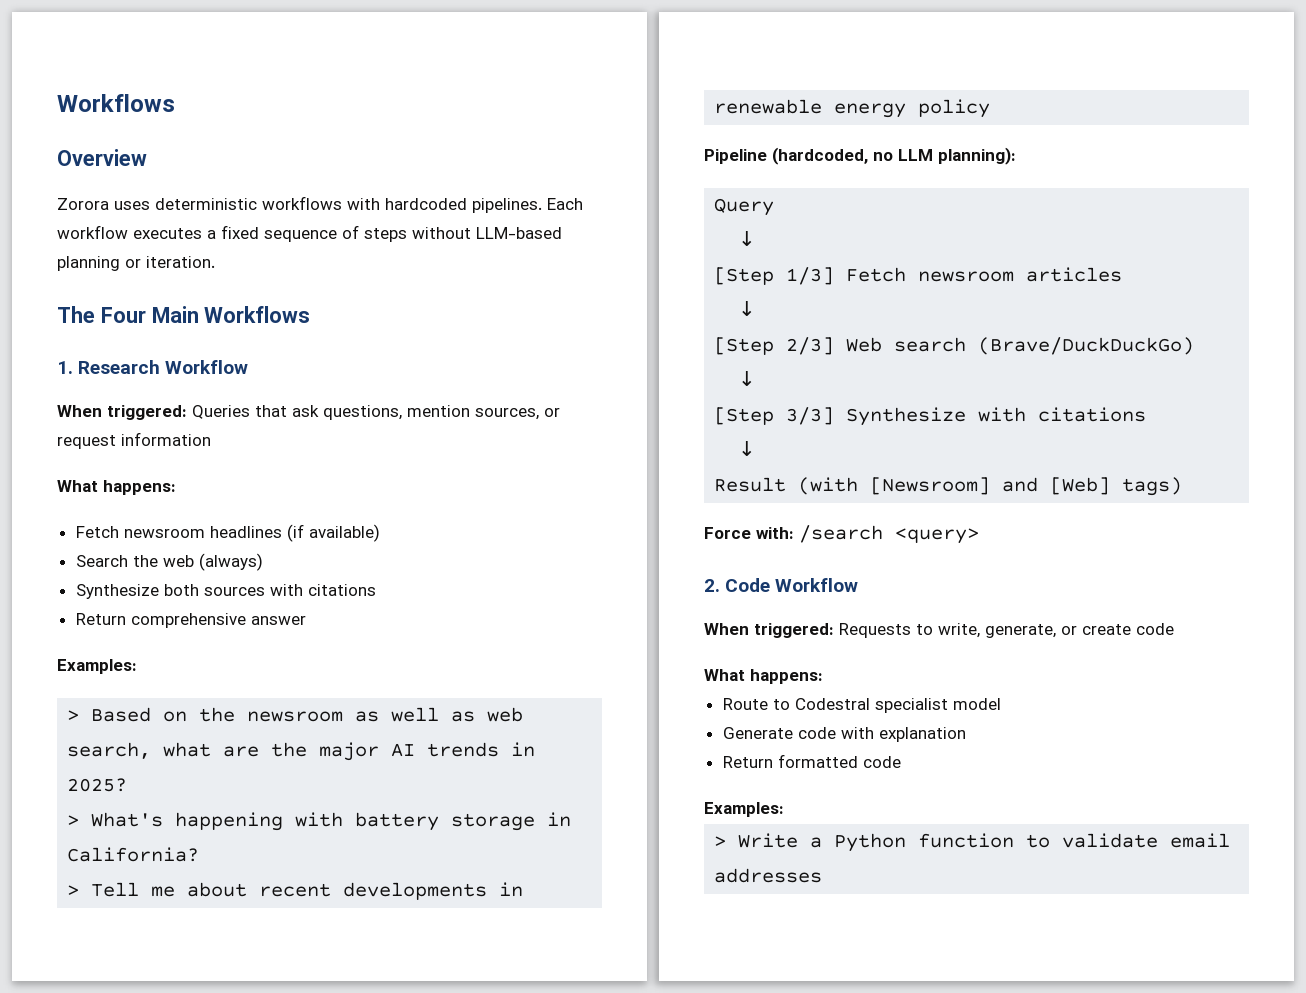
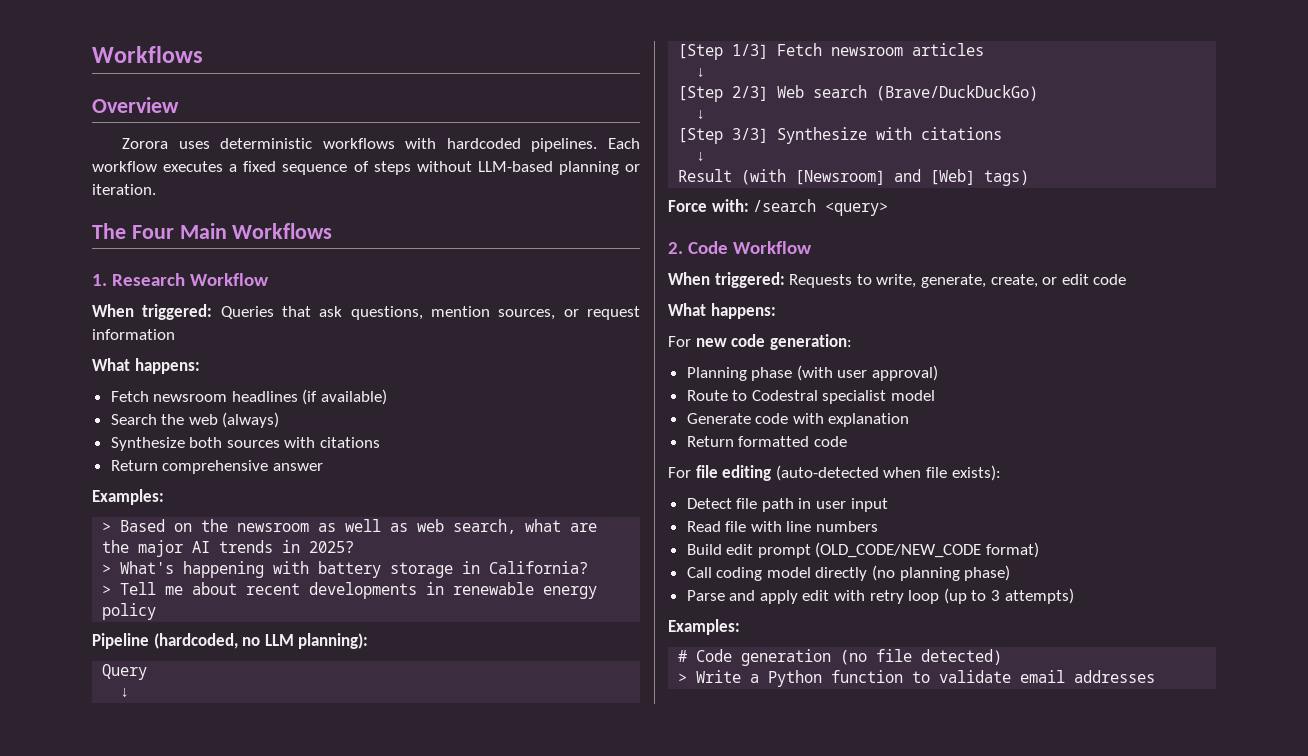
[1061,624,1131,635] or create -> [990,274,1089,288] create, or edit
(823, 676) none -> [668,334,852,350] [686,365,939,381] // For new code generation: // Planning phase (with user approval)
[704,802,784,817] Examples: -> [668,465,1001,481] [686,498,888,512] [686,521,879,532] [686,542,1040,558] [686,565,1011,581] [686,588,1074,604] [668,619,740,635] [678,649,1003,666] For file editing (auto-detected when file exists): // Detect file path in user input // Read file with line numbers // Build edit prompt (OLD_CODE/NEW_CODE format) // Call coding model directly (no planning phase) // Parse and apply edit with retry loop (up to 3 attempts) // Examples: // # Code generation (no file detected)

